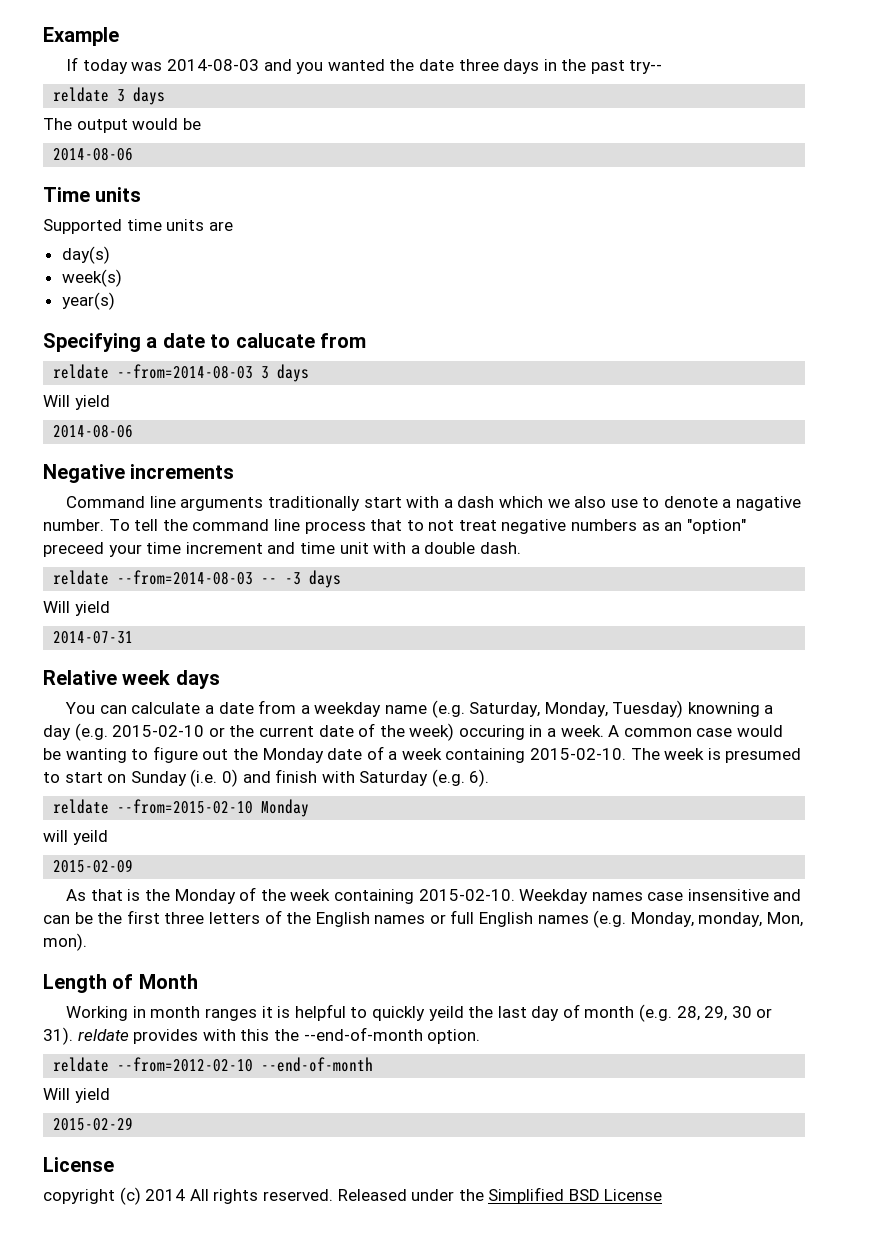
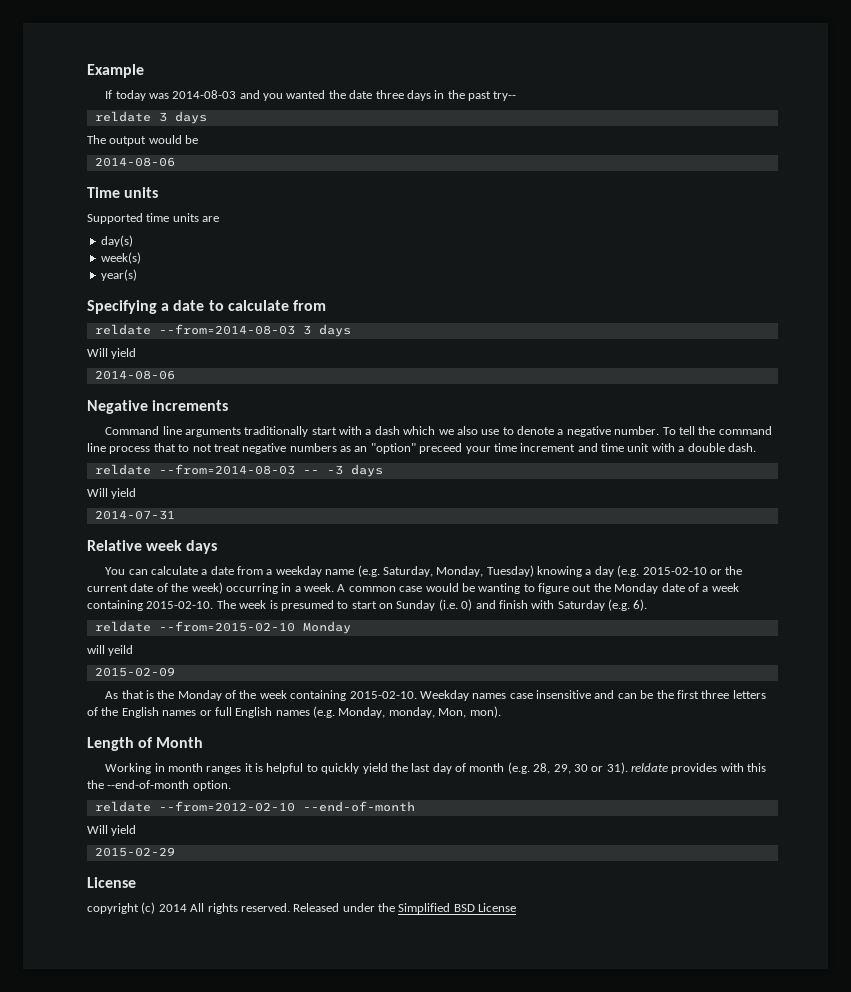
[235,333,315,348] calucate -> [227,300,289,311] calculate
[736,496,802,511] nagative -> [566,426,611,437] negative
[687,702,760,717] knowning -> [537,566,583,577] knowing
[458,725,525,740] occuring -> [225,583,278,594] occurring
[428,1006,464,1021] yeild -> [362,763,388,774] yield

